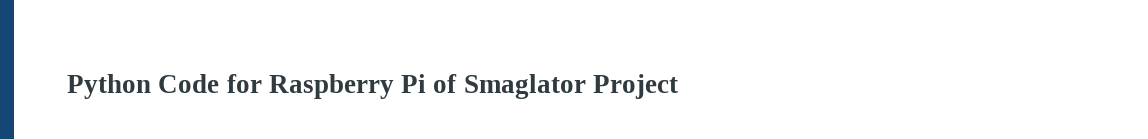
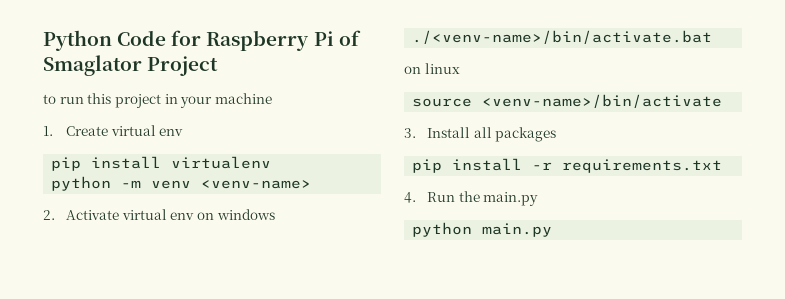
(679, 86) none -> [43,93,272,108] [43,125,184,136] [51,156,272,171] [51,176,312,191] [43,209,275,220] [412,30,713,44] [404,63,460,74] [412,94,723,108] [404,127,557,142] [412,158,723,173] [404,191,539,206] [412,222,553,237] // to run this project in your machine // 1. Create virtual env // pip install virtualenv // python -m venv <venv-name> // 2. Activate virtual env on windows // ./<venv-name>/bin/activate.bat // on linux // source <venv-name>/bin/activate // 3. Install all packages // pip install -r requirements.txt // 4. Run the main.py // python main.py

